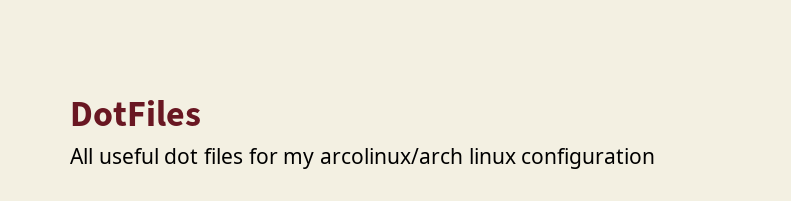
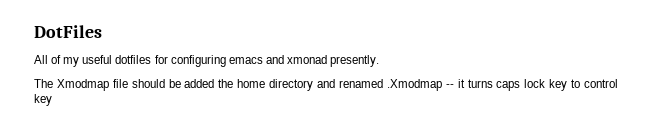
[98,148,656,169] useful dot files for my arcolinux/arch linux configuration -> [51,55,380,67] [34,79,619,91] [34,94,52,106] of my useful dotfiles for configuring emacs and xmonad presently. // The Xmodmap file should be added the home directory and renamed .Xmodmap -- it turns caps lock key to control key

